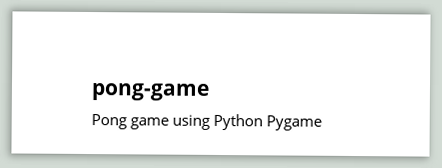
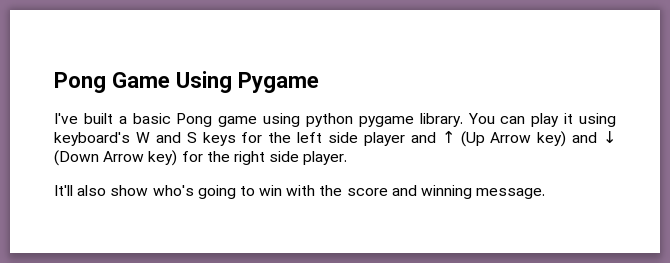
[91,83,210,101] [91,113,323,131] pong-game // Pong game using Python Pygame -> [54,71,319,93] [54,113,616,127] [54,131,616,147] [54,150,348,166] [54,185,546,199] Pong Game Using Pygame // I've built a basic Pong game using python pygame library. You can play it using keyboard's W and S keys for the left side player and ↑ (Up Arrow key) and ↓ (Down Arrow key) for the right side player. // It'll also show who's going to win with the score and winning message.

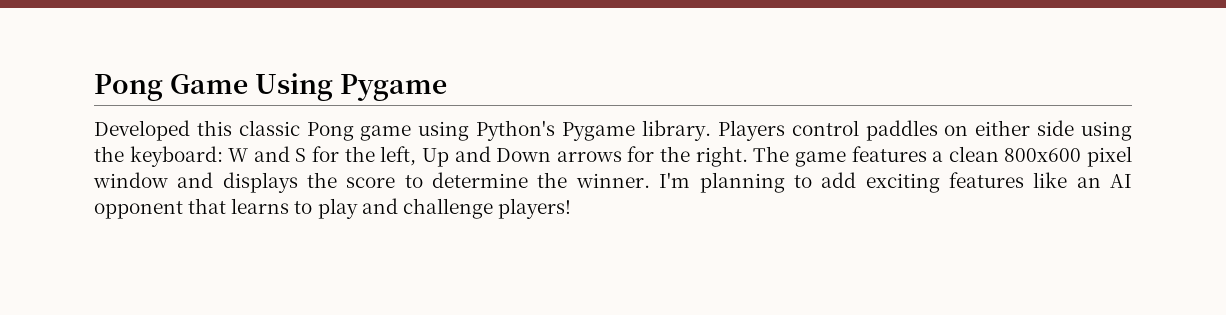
[54,113,616,127] [54,132,130,146] I've built a basic Pong game using python pygame library. You can play it using keyboard's -> [94,120,1132,141] [94,146,223,167] Developed this classic Pong game using Python's Pygame library. Players control paddles on either side using the keyboard:
[202,131,616,147] [54,150,348,166] [54,185,546,199] keys for the left side player and ↑ (Up Arrow key) and ↓ (Down Arrow key) for the right side player. // It'll also show who's going to win with the score and winning message. -> [312,146,1132,167] [93,172,1133,193] [94,198,571,219] for the left, Up and Down arrows for the right. The game features a clean 800x600 pixel window and displays the score to determine the winner. I'm planning to add exciting features like an AI opponent that learns to play and challenge players!

